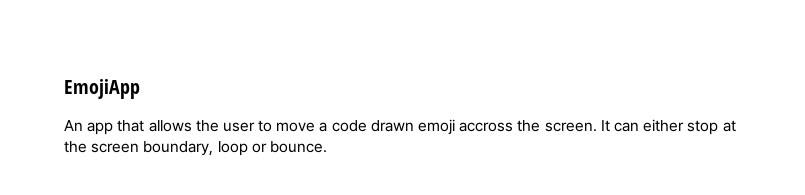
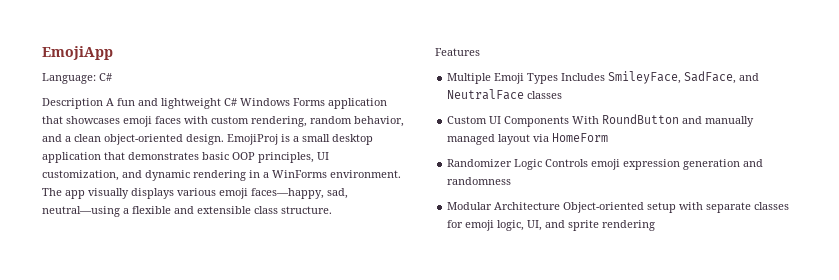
[64,119,736,135] [64,141,327,156] An app that allows the user to move a code drawn emoji accross the screen. It can either stop at the screen boundary, loop or bounce. -> [42,73,112,84] [42,98,387,109] [42,116,404,127] [42,134,373,145] [42,152,329,163] [42,170,401,181] [42,188,348,199] [42,206,332,217] [435,48,480,56] [447,71,760,84] [447,89,563,100] [447,114,755,127] [447,133,609,145] [447,159,764,170] [447,177,512,185] [447,202,790,213] [447,220,656,231] Language: C# // Description A fun and lightweight C# Windows Forms application that showcases emoji faces with custom rendering, random behavior, and a clean object-oriented design. EmojiProj is a small desktop application that demonstrates basic OOP principles, UI customization, and dynamic rendering in a WinForms environment. The app visually displays various emoji faces—happy, sad, neutral—using a flexible and extensible class structure. // Features // Multiple Emoji Types Includes SmileyFace, SadFace, and NeutralFace classes // Custom UI Components With RoundButton and manually managed layout via HomeForm // Randomizer Logic Controls emoji expression generation and randomness // Modular Architecture Object-oriented setup with separate classes for emoji logic, UI, and sprite rendering

